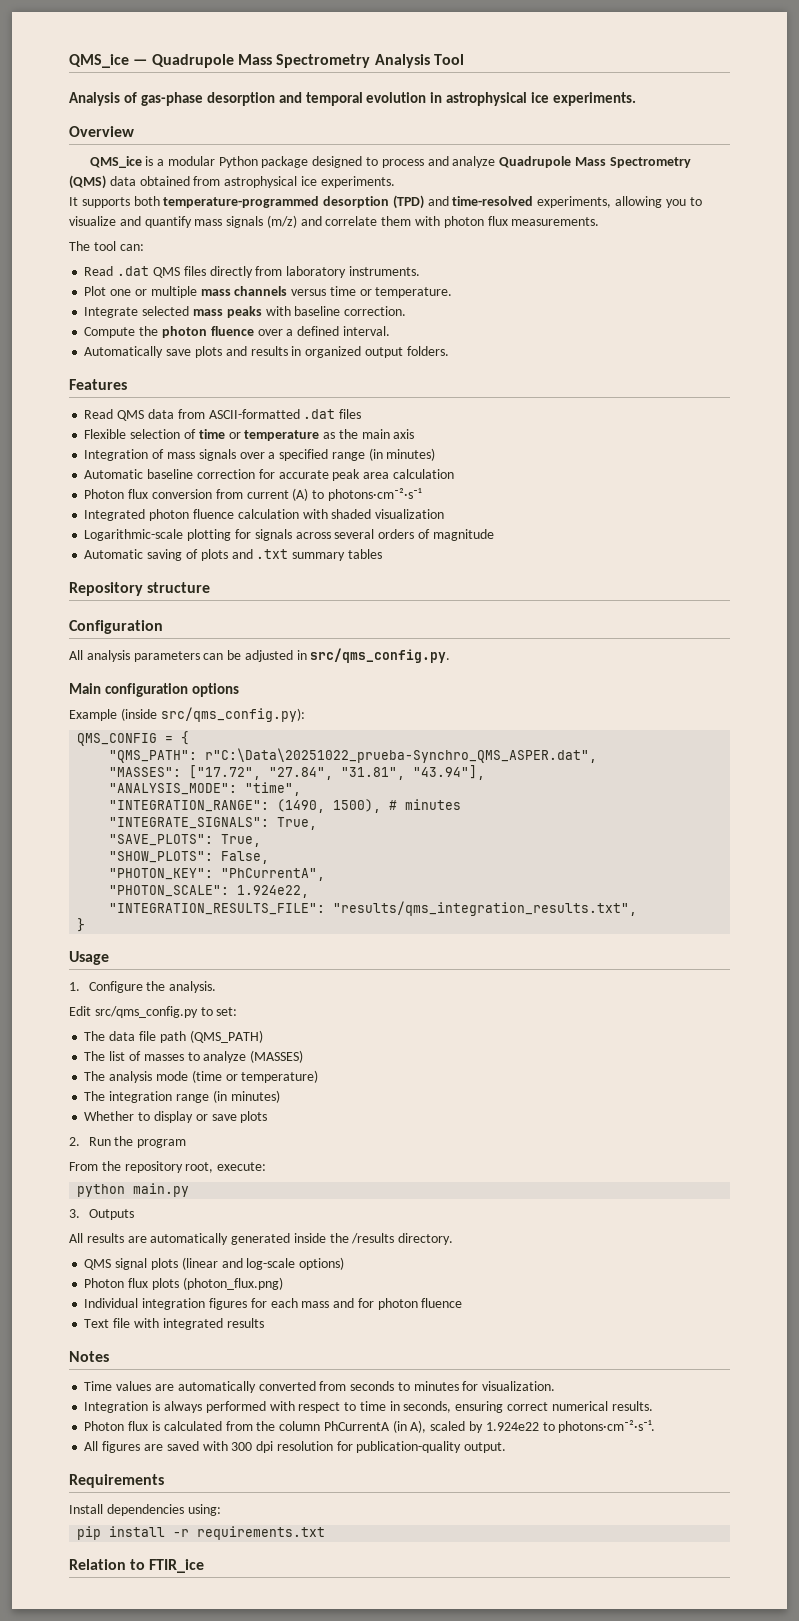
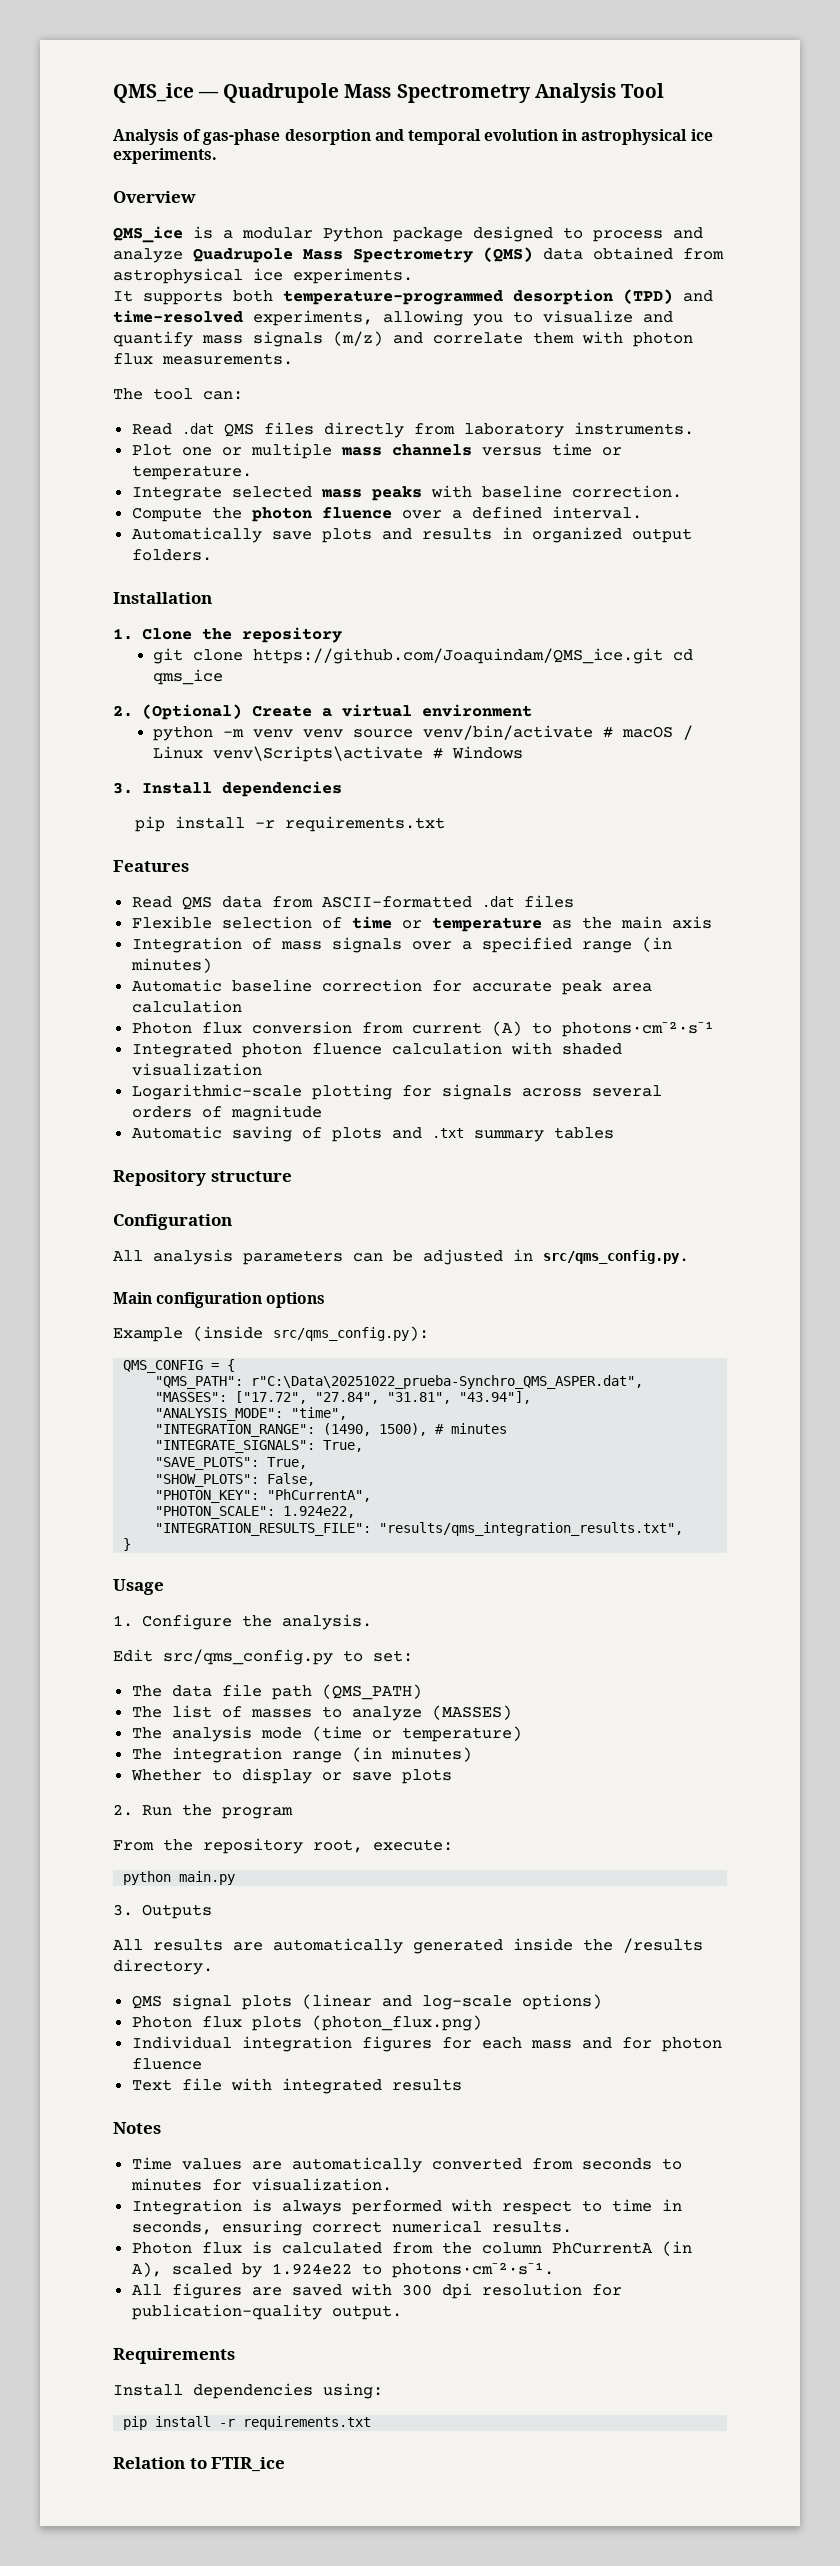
(449, 351) none -> [113,592,212,604] [113,627,342,643] [153,648,694,664] [153,669,224,685] [113,704,532,720] [153,725,694,741] [153,746,524,762] [113,781,342,797] [134,816,445,832] // Installation // 1. Clone the repository // git clone https://github.com/Joaquindam/QMS_ice.git cd qms_ice // 2. (Optional) Create a virtual environment // python -m venv venv source venv/bin/activate # macOS / Linux venv\Scripts\activate # Windows // 3. Install dependencies // pip install -r requirements.txt

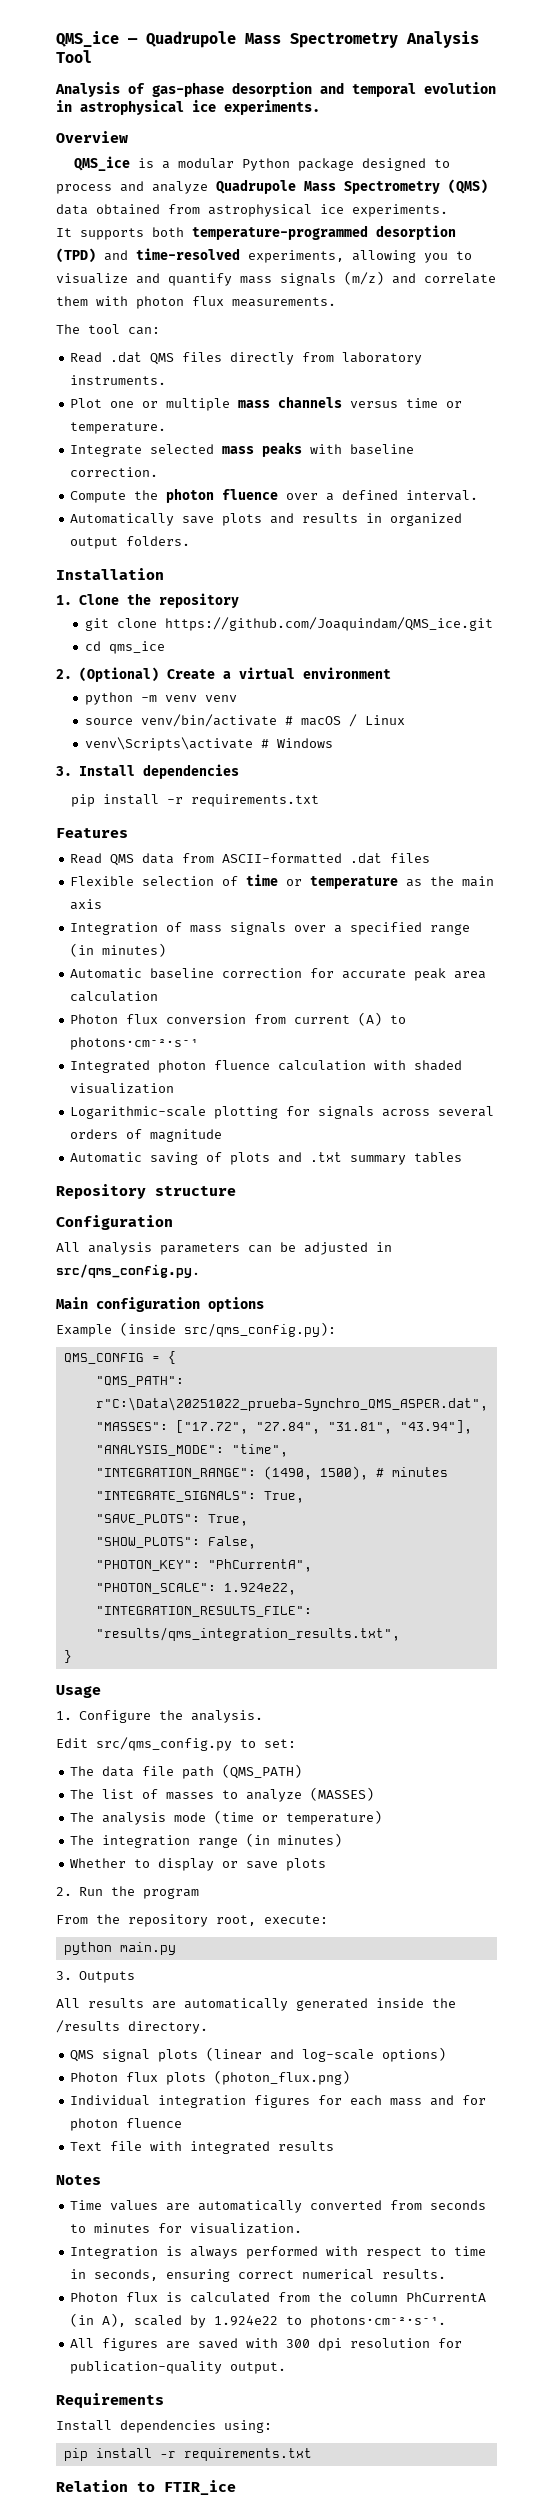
(664, 656) none -> (494, 624) //
(344, 733) none -> (238, 698) //
(204, 752) none -> (406, 720) //

